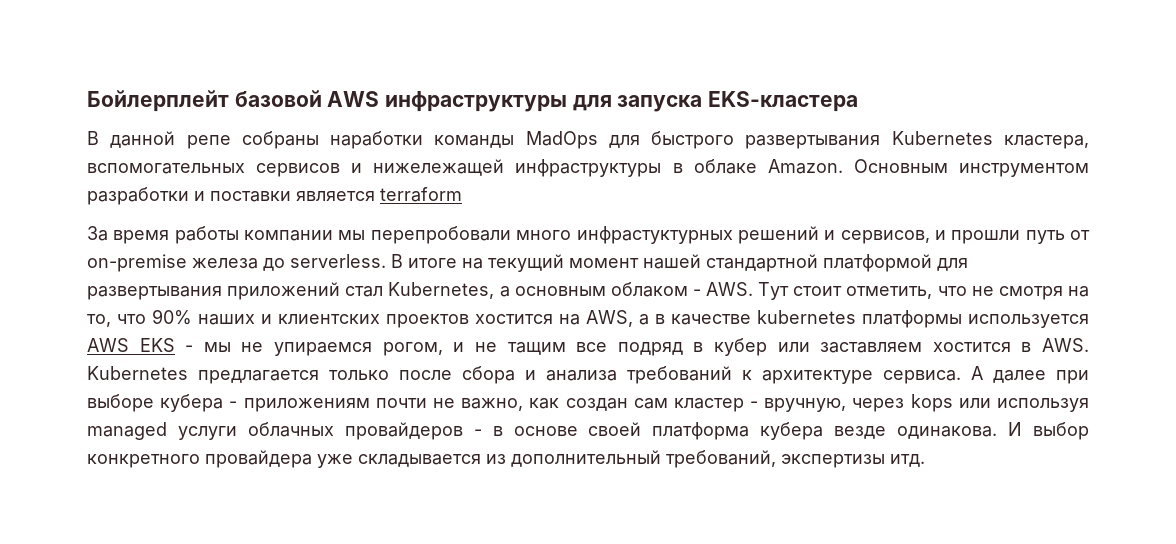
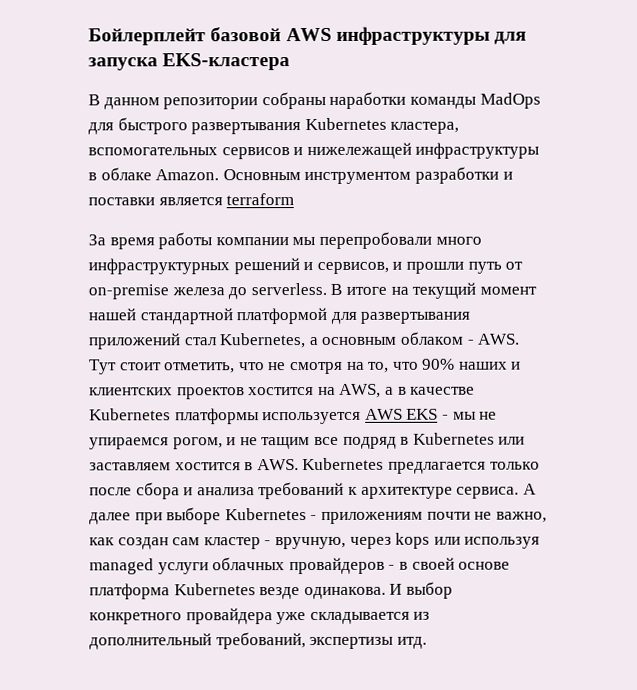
[110,131,231,149] данной репе -> [103,97,259,110] данном репозитории
[576,226,733,244] инфрастуктурных -> [88,258,230,275] инфраструктурных
[757,310,856,324] kubernetes -> [89,408,171,421] Kubernetes
[713,338,767,356] кубер -> [412,432,495,445] Kubernetes
[160,394,224,412] кубера -> [224,508,307,521] Kubernetes
[513,422,824,440] основе своей платформа кубера -> [411,557,511,570] [89,583,256,600] своей основе платформа Kubernetes

